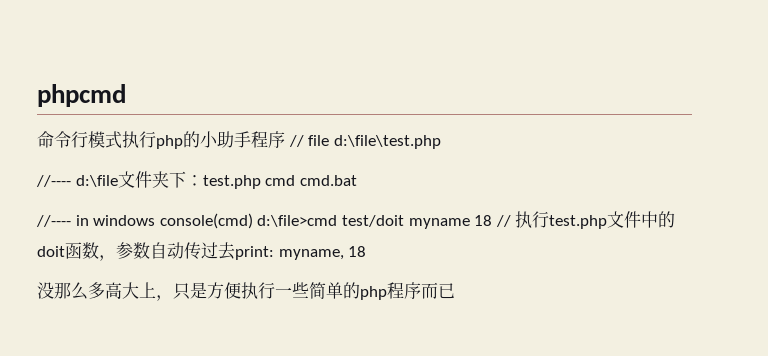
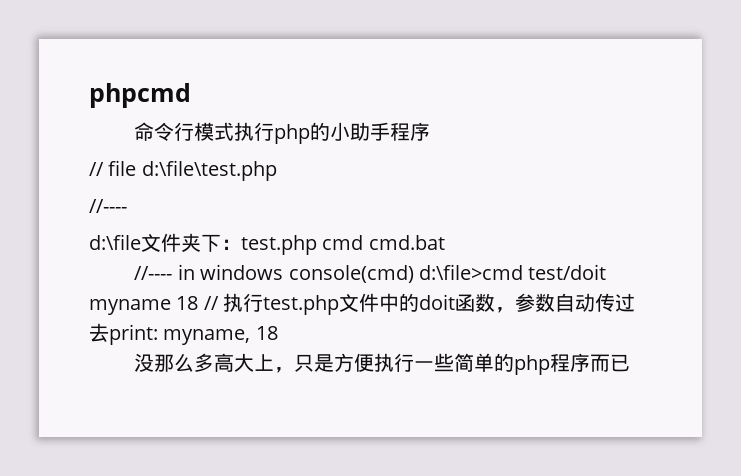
(285, 139) none -> (431, 131) //
(71, 181) none -> (127, 206) //

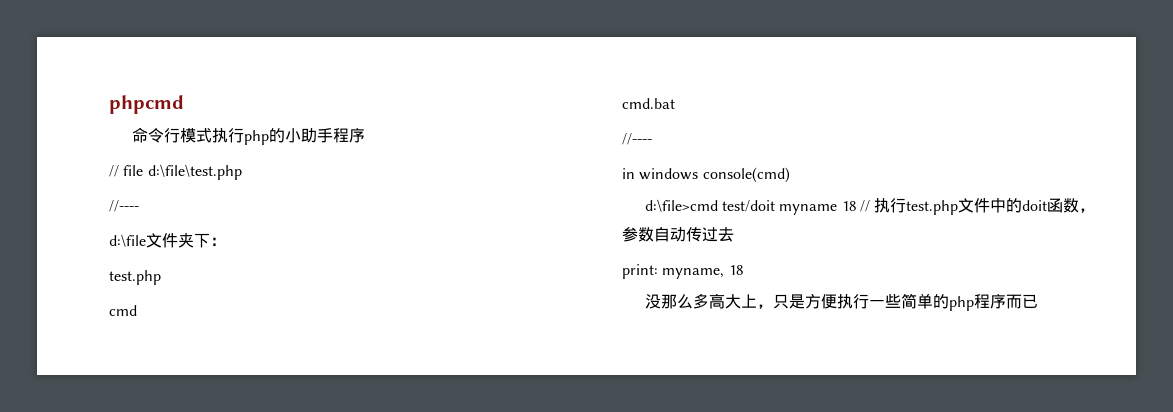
[241,235,317,255] test.php -> [109,270,161,285] // test.php //
(364, 242) none -> (137, 310) //
(173, 273) none -> (652, 139) //
(414, 274) none -> (790, 175) //
(109, 332) none -> (734, 234) //

